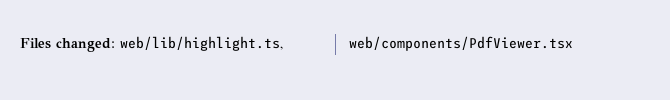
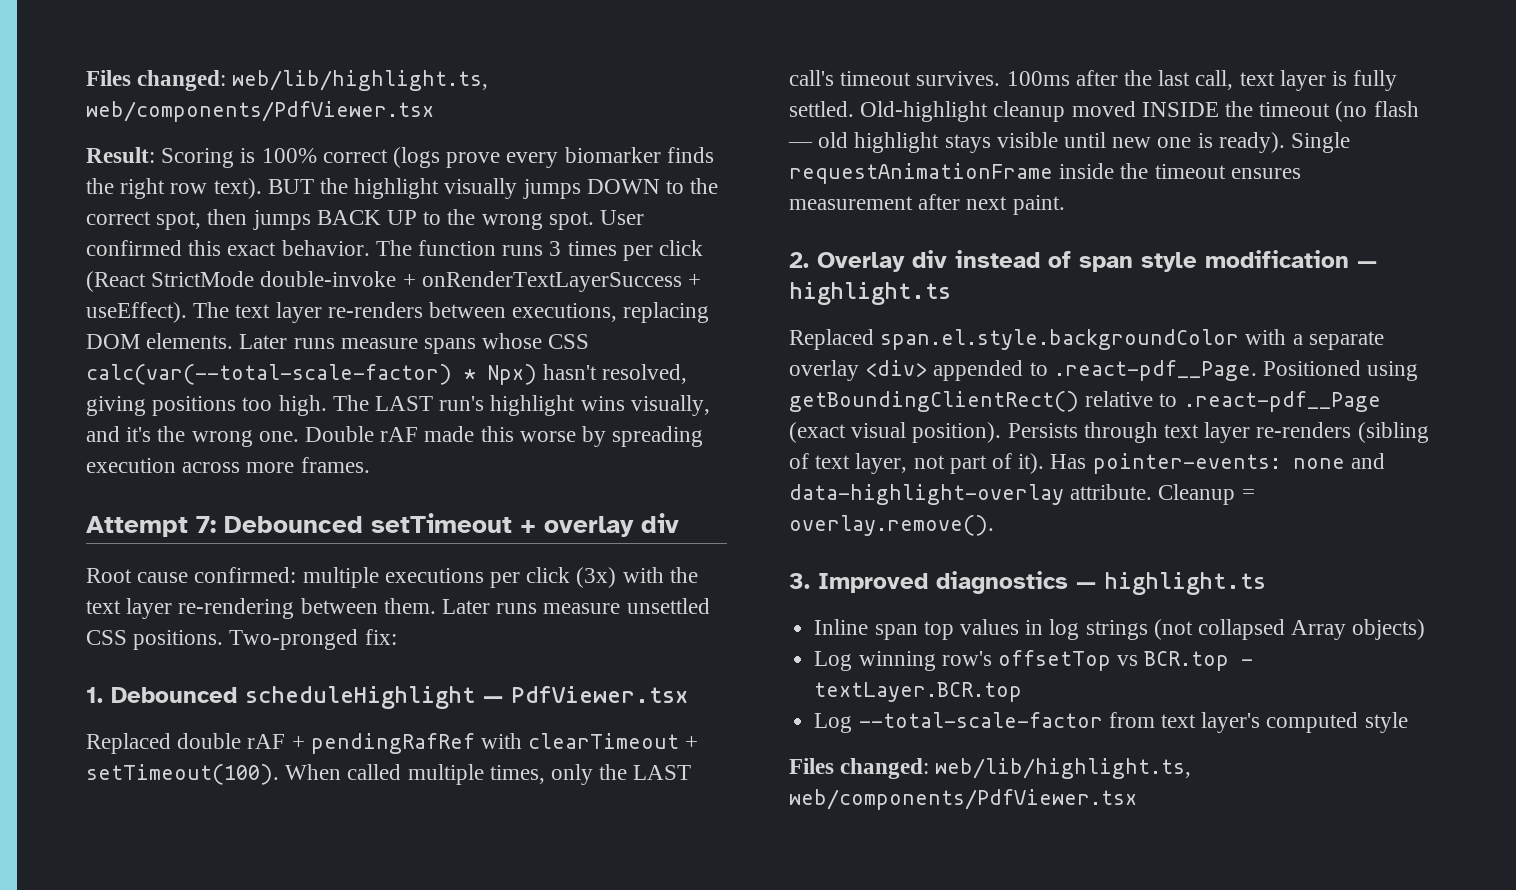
[20,36,573,52] Files changed: web/lib/highlight.ts, web/components/PdfViewer.tsx -> [86,70,489,91] [86,101,434,122] [86,147,714,168] [86,178,719,199] [86,209,645,230] [86,240,704,261] [86,271,702,292] [86,302,710,323] [86,333,590,354] [86,364,688,385] [86,395,710,416] [86,426,704,447] [86,457,370,473] [86,513,679,537] [86,567,698,588] [86,598,710,619] [86,629,397,650] [86,686,688,709] [86,733,699,754] [86,764,692,785] [789,70,1398,91] [789,101,1419,122] [788,132,1351,153] [789,163,1301,184] [789,194,1065,215] [789,250,1377,272] [789,282,951,305] [789,329,1384,350] [789,360,1419,381] [789,391,1381,412] [789,422,1429,443] [789,453,1385,474] [789,484,1255,505] [789,515,994,536] [789,571,1266,595] [814,619,1426,640] [814,650,1254,671] [814,682,1023,702] [814,712,1408,733] [789,758,1192,779] [789,789,1137,810] Files changed: web/lib/highlight.ts, web/components/PdfViewer.tsx // Result: Scoring is 100% correct (logs prove every biomarker finds the right row text). BUT the highlight visually jumps DOWN to the correct spot, then jumps BACK UP to the wrong spot. User confirmed this exact behavior. The function runs 3 times per click (React StrictMode double-invoke + onRenderTextLayerSuccess + useEffect). The text layer re-renders between executions, replacing DOM elements. Later runs measure spans whose CSS calc(var(--total-scale-factor) * Npx) hasn't resolved, giving positions too high. The LAST run's highlight wins visually, and it's the wrong one. Double rAF made this worse by spreading execution across more frames. // Attempt 7: Debounced setTimeout + overlay div // Root cause confirmed: multiple executions per click (3x) with the text layer re-rendering between them. Later runs measure unsettled CSS positions. Two-pronged fix: // 1. Debounced scheduleHighlight — PdfViewer.tsx // Replaced double rAF + pendingRafRef with clearTimeout + setTimeout(100). When called multiple times, only the LAST call's timeout survives. 100ms after the last call, text layer is fully settled. Old-highlight cleanup moved INSIDE the timeout (no flash — old highlight stays visible until new one is ready). Single requestAnimationFrame inside the timeout ensures measurement after next paint. // 2. Overlay div instead of span style modification — highlight.ts // Replaced span.el.style.backgroundColor with a separate overlay <div> appended to .react-pdf__Page. Positioned using getBoundingClientRect() relative to .react-pdf__Page (exact visual position). Persists through text layer re-renders (sibling of text layer, not part of it). Has pointer-events: none and data-highlight-overlay attribute. Cleanup = overlay.remove(). // 3. Improved diagnostics — highlight.ts // Inline span top values in log strings (not collapsed Array objects) // Log winning row's offsetTop vs BCR.top - textLayer.BCR.top // Log --total-scale-factor from text layer's computed style // Files changed: web/lib/highlight.ts, web/components/PdfViewer.tsx

